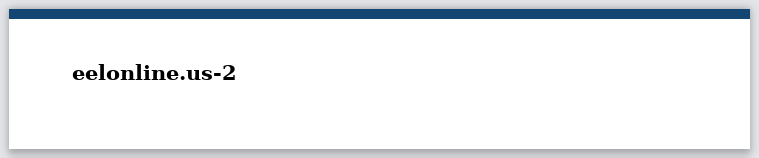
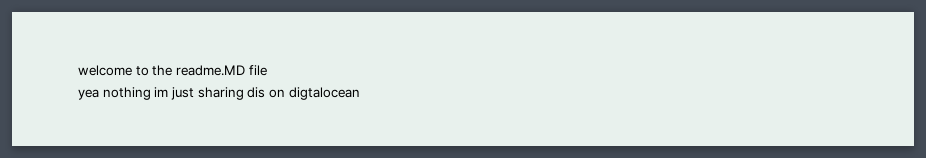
[72,64,237,80] eelonline.us-2 -> [78,65,267,76] [78,87,360,100] welcome to the readme.MD file // yea nothing im just sharing dis on digtalocean

